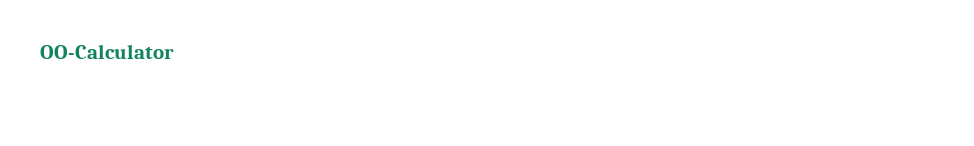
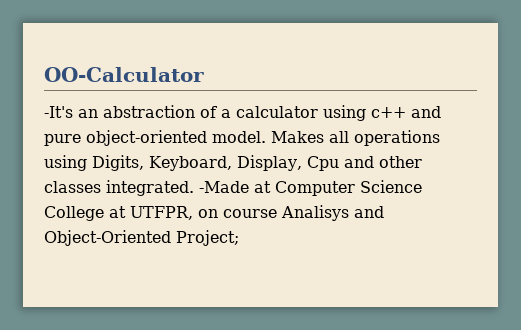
(174, 51) none -> [44,105,441,121] [44,130,440,146] [44,155,422,171] [44,180,422,196] [44,205,384,221] [44,230,239,246] // -It's an abstraction of a calculator using c++ and pure object-oriented model. Makes all operations using Digits, Keyboard, Display, Cpu and other classes integrated. -Made at Computer Science College at UTFPR, on course Analisys and Object-Oriented Project;

